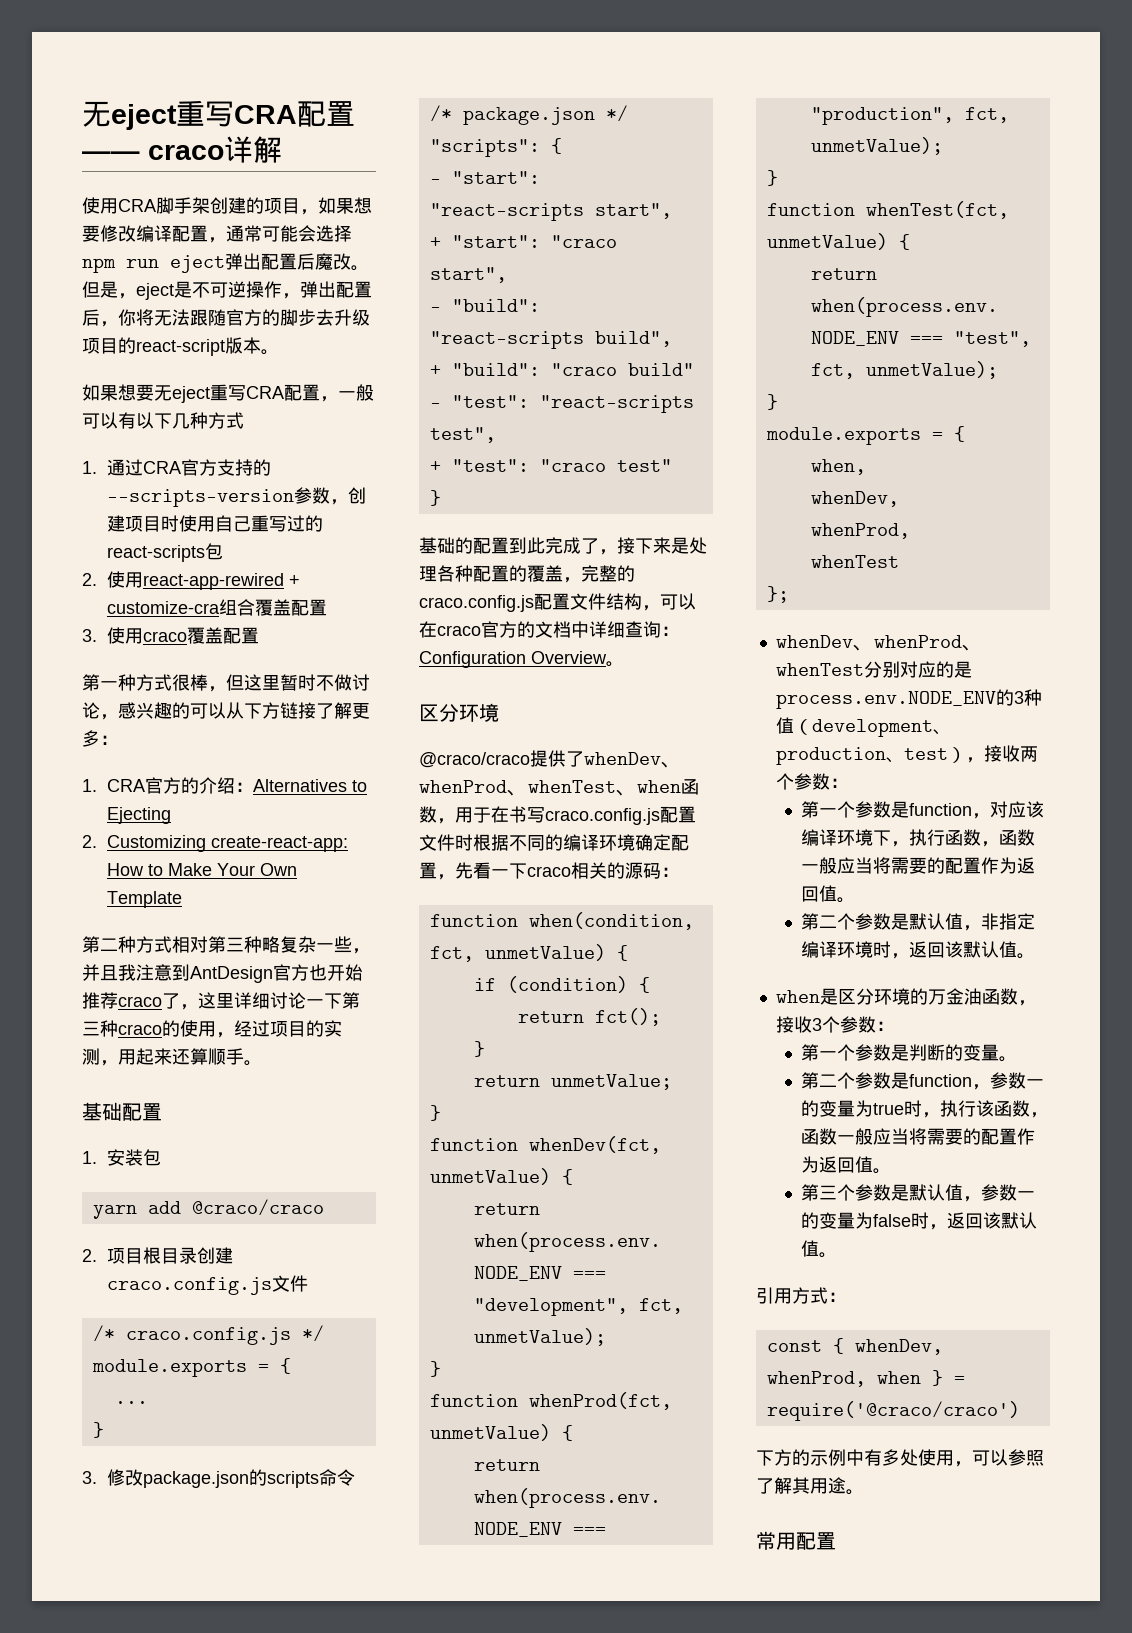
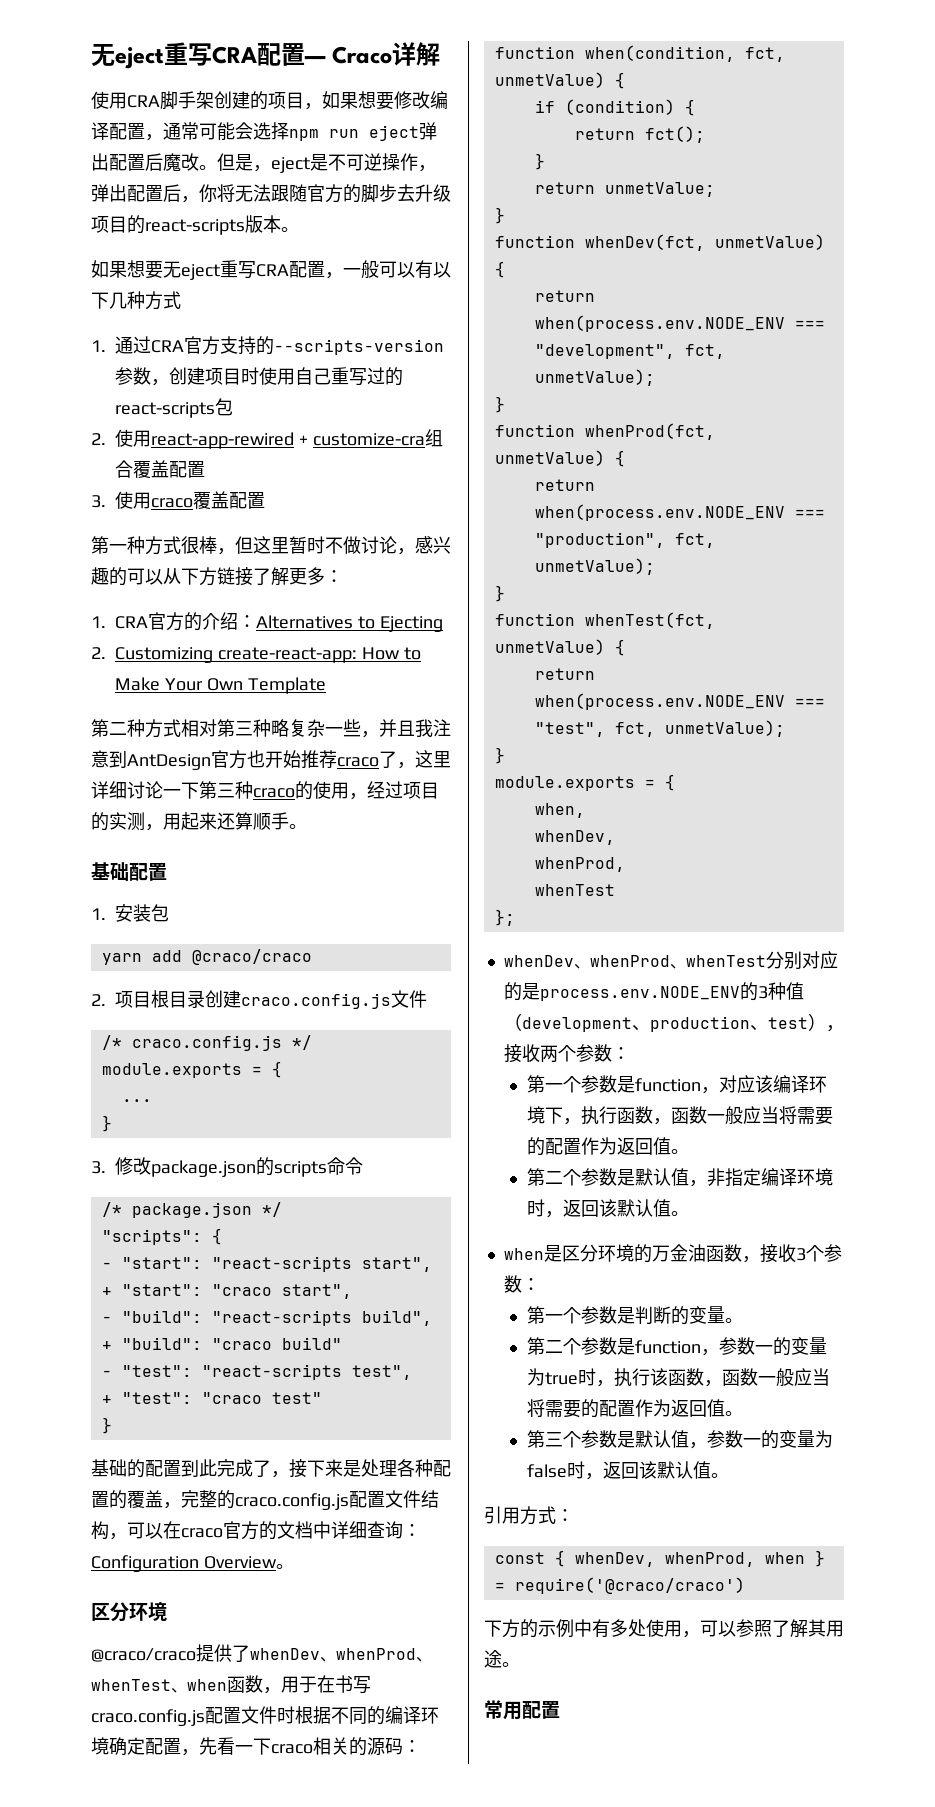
[82,101,355,130] [82,145,224,160] 无eject重写CRA配置—— craco -> [91,42,393,69] 无eject重写CRA配置— Craco
[136,339,225,356] react-script -> [145,219,245,235] react-scripts

